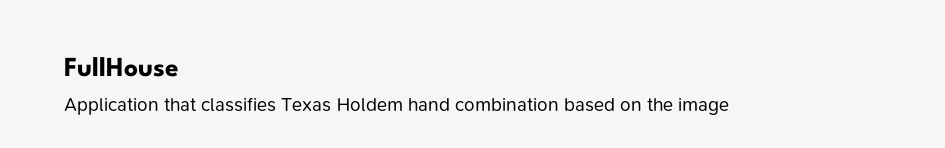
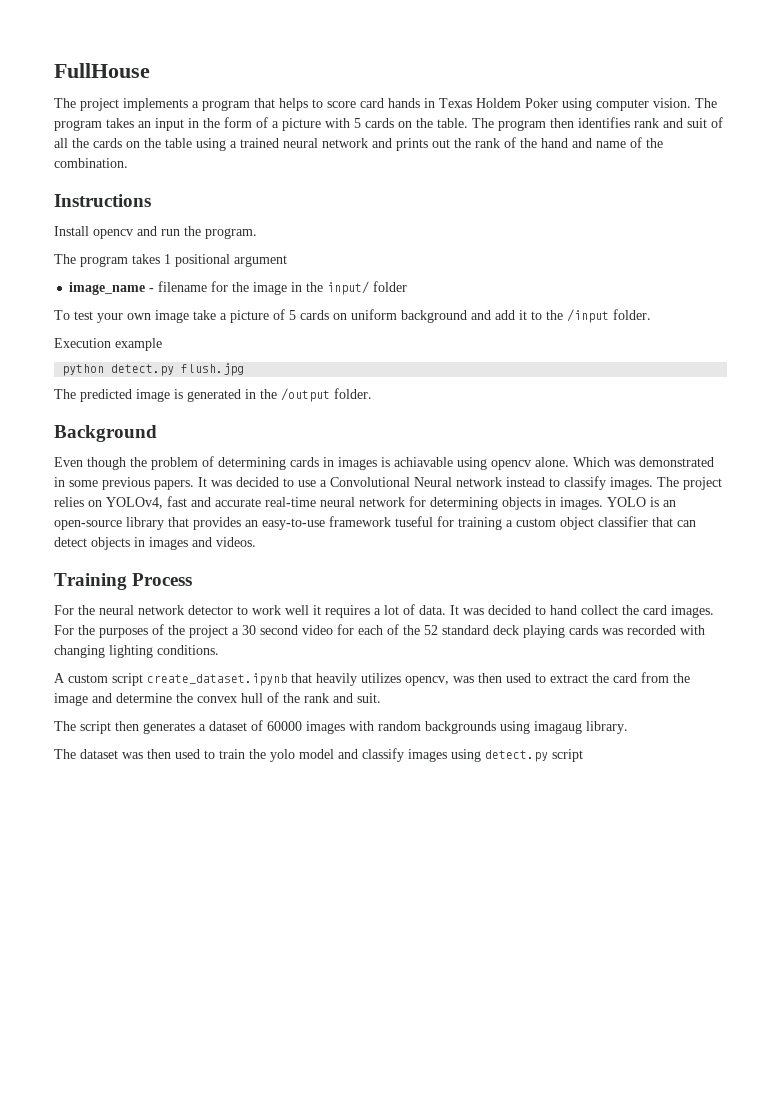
[64,97,730,115] Application that classifies Texas Holdem hand combination based on the image -> [54,98,717,111] [54,117,723,131] [54,137,663,151] [54,158,128,168] [54,194,151,207] [54,226,257,239] [54,254,287,267] [69,281,408,295] [54,309,651,323] [54,338,162,351] [62,363,245,376] [54,388,372,402] [54,425,157,442] [54,456,714,470] [54,476,722,490] [54,496,676,510] [54,516,696,530] [54,537,256,550] [54,573,193,590] [54,604,714,618] [54,624,705,638] [54,645,219,658] [54,672,690,686] [54,692,381,706] [54,720,628,734] [54,748,583,762] The project implements a program that helps to score card hands in Texas Holdem Poker using computer vision. The program takes an input in the form of a picture with 5 cards on the table. The program then identifies rank and suit of all the cards on the table using a trained neural network and prints out the rank of the hand and name of the combination. // Instructions // Install opencv and run the program. // The program takes 1 positional argument // image_name - filename for the image in the input/ folder // To test your own image take a picture of 5 cards on uniform background and add it to the /input folder. // Execution example // python detect.py flush.jpg // The predicted image is generated in the /output folder. // Background // Even though the problem of determining cards in images is achiavable using opencv alone. Which was demonstrated in some previous papers. It was decided to use a Convolutional Neural network instead to classify images. The project relies on YOLOv4, fast and accurate real-time neural network for determining objects in images. YOLO is an open-source library that provides an easy-to-use framework tuseful for training a custom object classifier that can detect objects in images and videos. // Training Process // For the neural network detector to work well it requires a lot of data. It was decided to hand collect the card images. For the purposes of the project a 30 second video for each of the 52 standard deck playing cards was recorded with changing lighting conditions. // A custom script create_dataset.ipynb that heavily utilizes opencv, was then used to extract the card from the image and determine the convex hull of the rank and suit. // The script then generates a dataset of 60000 images with random backgrounds using imagaug library. // The dataset was then used to train the yolo model and classify images using detect.py script

